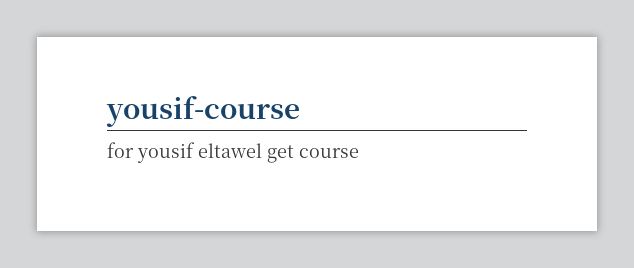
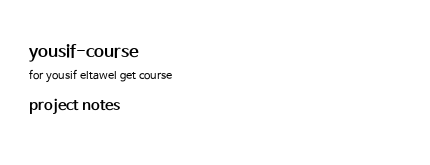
(359, 153) none -> [29,98,121,115] // project notes

